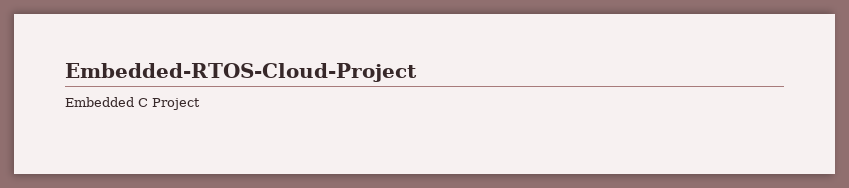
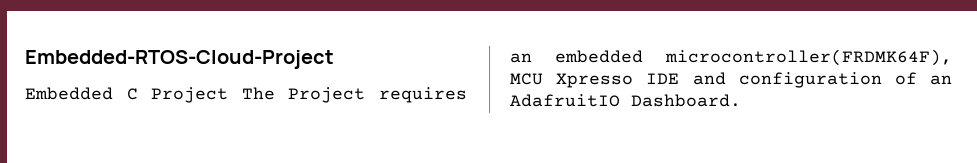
(200, 104) none -> [241,87,467,103] [510,49,952,66] [510,72,952,88] [510,94,741,107] The Project requires an embedded microcontroller(FRDMK64F), MCU Xpresso IDE and configuration of an AdafruitIO Dashboard.

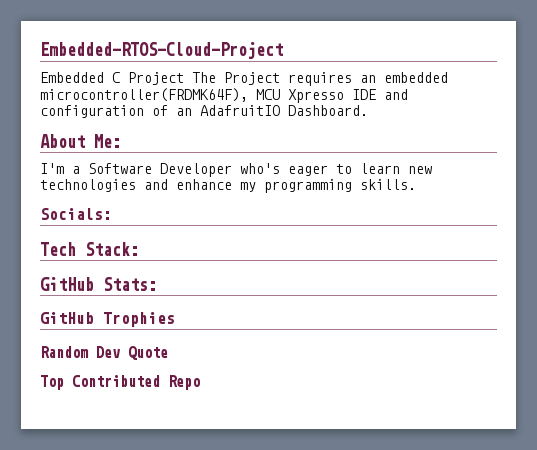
(741, 100) none -> [40,134,121,148] [40,163,432,177] [40,179,416,193] [40,208,112,220] [40,242,139,256] [40,277,157,291] [40,312,175,327] [40,346,168,360] [40,375,200,390] // About Me: // I'm a Software Developer who's eager to learn new technologies and enhance my programming skills. // Socials: // Tech Stack: // GitHub Stats: // GitHub Trophies // Random Dev Quote // Top Contributed Repo

